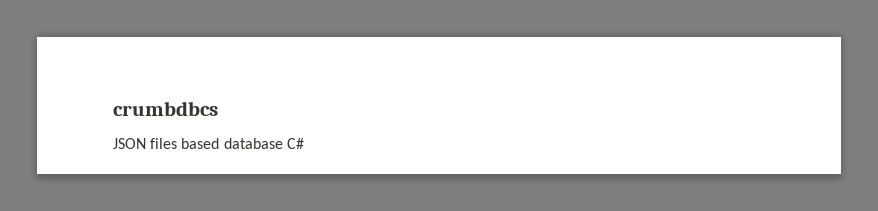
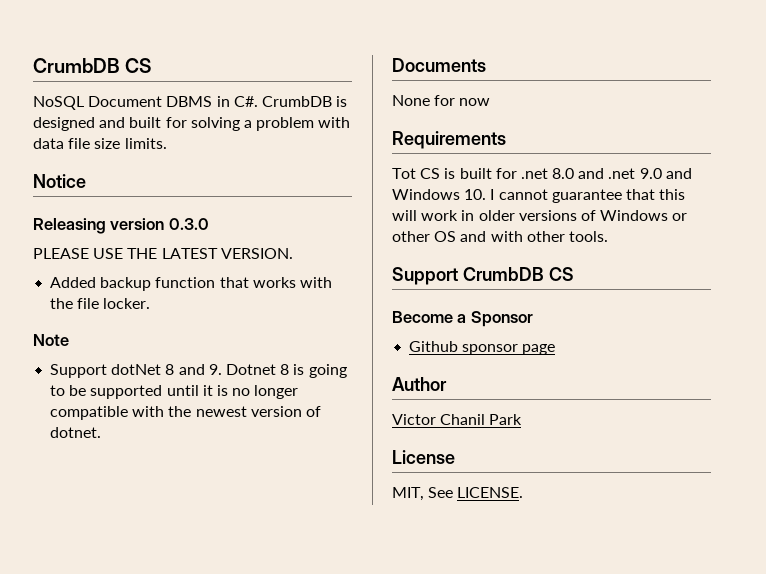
[113,101,218,116] [113,138,304,149] crumbdbcs // JSON files based database C# -> [33,58,152,73] [33,96,348,110] [33,117,351,131] [33,138,167,149] [33,174,86,188] [33,218,209,234] [33,248,293,259] [50,277,332,291] [50,298,151,309] [33,334,69,346] [50,364,347,378] [50,385,299,399] [50,406,321,420] [50,427,102,438] [392,58,486,72] [392,95,491,106] [392,131,506,149] [392,168,692,179] [392,189,686,203] [392,210,688,221] [392,231,608,242] [392,267,574,285] [392,311,533,327] [409,341,556,355] [392,377,447,391] [392,414,523,425] [392,450,455,464] [392,487,524,501] CrumbDB CS // NoSQL Document DBMS in C#. CrumbDB is designed and built for solving a problem with data file size limits. // Notice // Releasing version 0.3.0 // PLEASE USE THE LATEST VERSION. // Added backup function that works with the file locker. // Note // Support dotNet 8 and 9. Dotnet 8 is going to be supported until it is no longer compatible with the newest version of dotnet. // Documents // None for now // Requirements // Tot CS is built for .net 8.0 and .net 9.0 and Windows 10. I cannot guarantee that this will work in older versions of Windows or other OS and with other tools. // Support CrumbDB CS // Become a Sponsor // Github sponsor page // Author // Victor Chanil Park // License // MIT, See LICENSE.

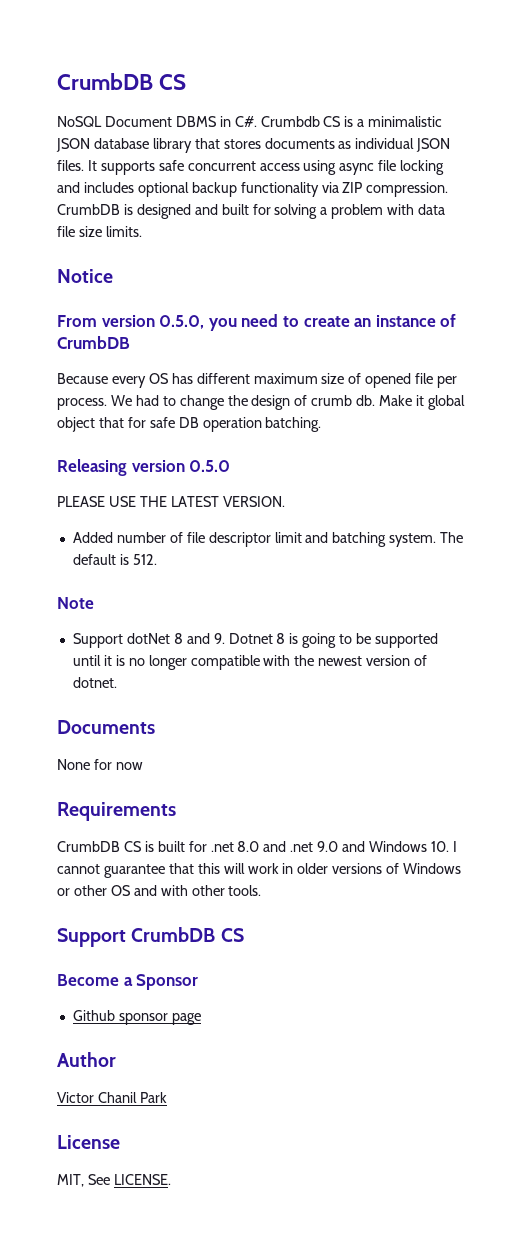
(258, 101) none -> [260,116,443,127] [56,138,451,153] [57,160,445,175] [57,182,449,197] Crumbdb CS is a minimalistic JSON database library that stores documents as individual JSON files. It supports safe concurrent access using async file locking and includes optional backup functionality via ZIP compression.
(86, 181) none -> [57,314,457,331] [57,336,130,349] [57,373,458,388] [57,395,465,410] [57,417,322,432] // From version 0.5.0, you need to create an instance of CrumbDB // Because every OS has different maximum size of opened file per process. We had to change the design of crumb db. Make it global object that for safe DB operation batching.
[168,218,209,230] 0.3.0 -> [189,460,231,472] 0.5.0
[100,277,332,291] [50,298,151,309] backup function that works with the file locker. -> [116,532,464,547] [72,554,157,565] number of file descriptor limit and batching system. The default is 512.
[392,168,416,179] Tot -> [57,841,120,852] CrumbDB

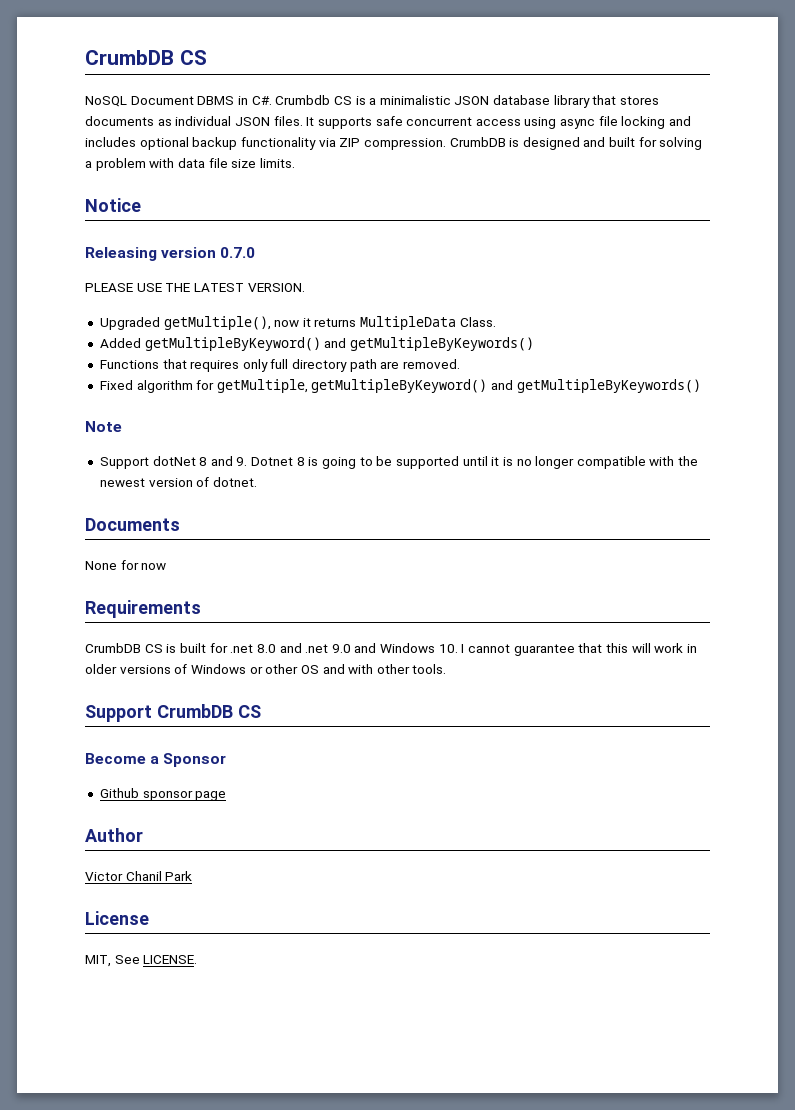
[57,314,457,331] [57,336,130,349] [57,373,458,388] [57,395,465,410] [57,417,322,432] // From version 0.5.0, you need to create an instance of CrumbDB // Because every OS has different maximum size of opened file per process. We had to change the design of crumb db. Make it global object that for safe DB operation batching. -> (141, 205) none
[189,460,231,472] 0.5.0 -> [220,247,256,258] 0.7.0
[72,532,464,547] [72,554,157,565] Added number of file descriptor limit and batching system. The default is 512. -> [99,316,496,330] [99,337,534,351] [99,359,461,372] [99,379,701,393] Upgraded getMultiple(), now it returns MultipleData Class. // Added getMultipleByKeyword() and getMultipleByKeywords() // Functions that requires only full directory path are removed. // Fixed algorithm for getMultiple, getMultipleByKeyword() and getMultipleByKeywords()

